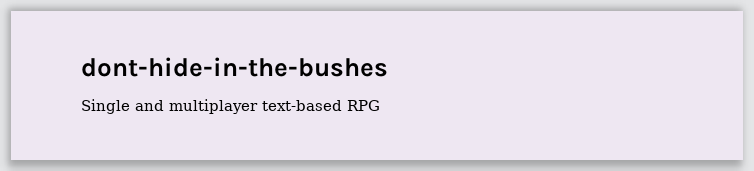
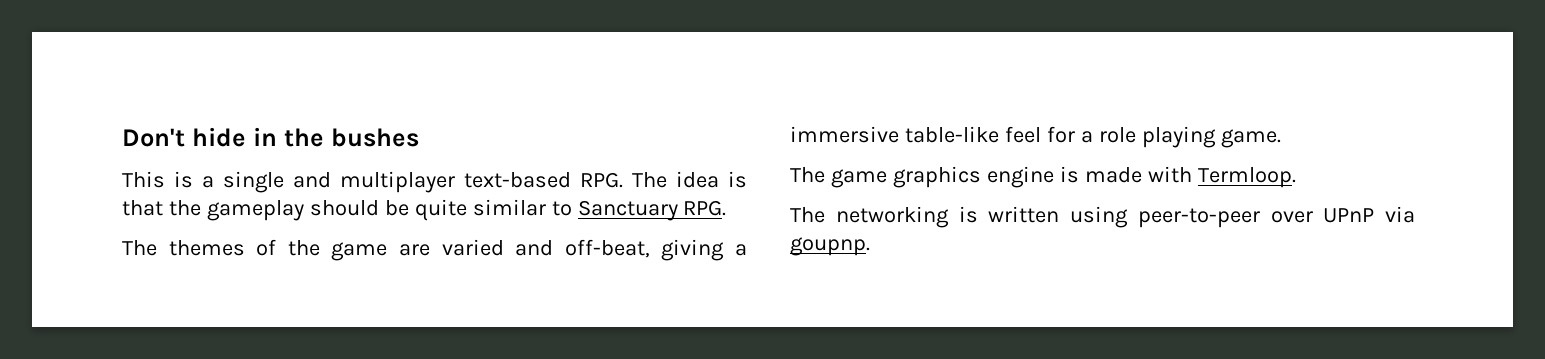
[81,57,388,77] [81,99,380,114] dont-hide-in-the-bushes // Single and multiplayer text-based RPG -> [122,127,419,147] [122,171,747,193] [122,199,727,221] [122,239,748,261] [790,126,1281,148] [790,166,1296,188] [790,206,1415,228] [790,237,870,256] Don't hide in the bushes // This is a single and multiplayer text-based RPG. The idea is that the gameplay should be quite similar to Sanctuary RPG. // The themes of the game are varied and off-beat, giving a immersive table-like feel for a role playing game. // The game graphics engine is made with Termloop. // The networking is written using peer-to-peer over UPnP via goupnp.

